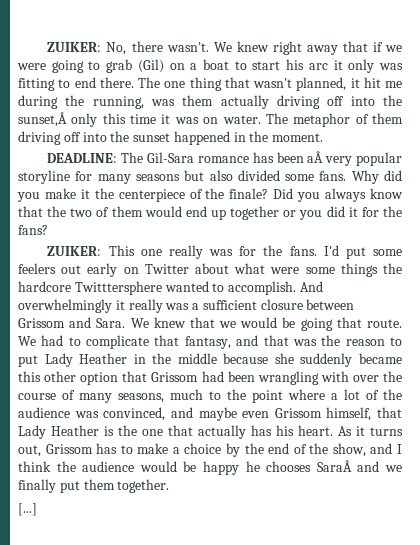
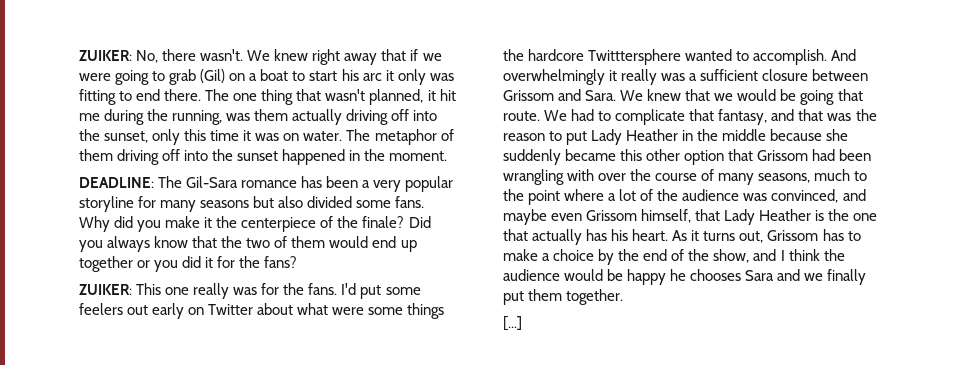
[18,112,67,127] sunset,Â -> [104,131,149,143] sunset,
[307,151,324,163] aÂ -> [362,180,371,188] a
[316,460,352,472] SaraÂ -> [745,270,775,281] Sara

